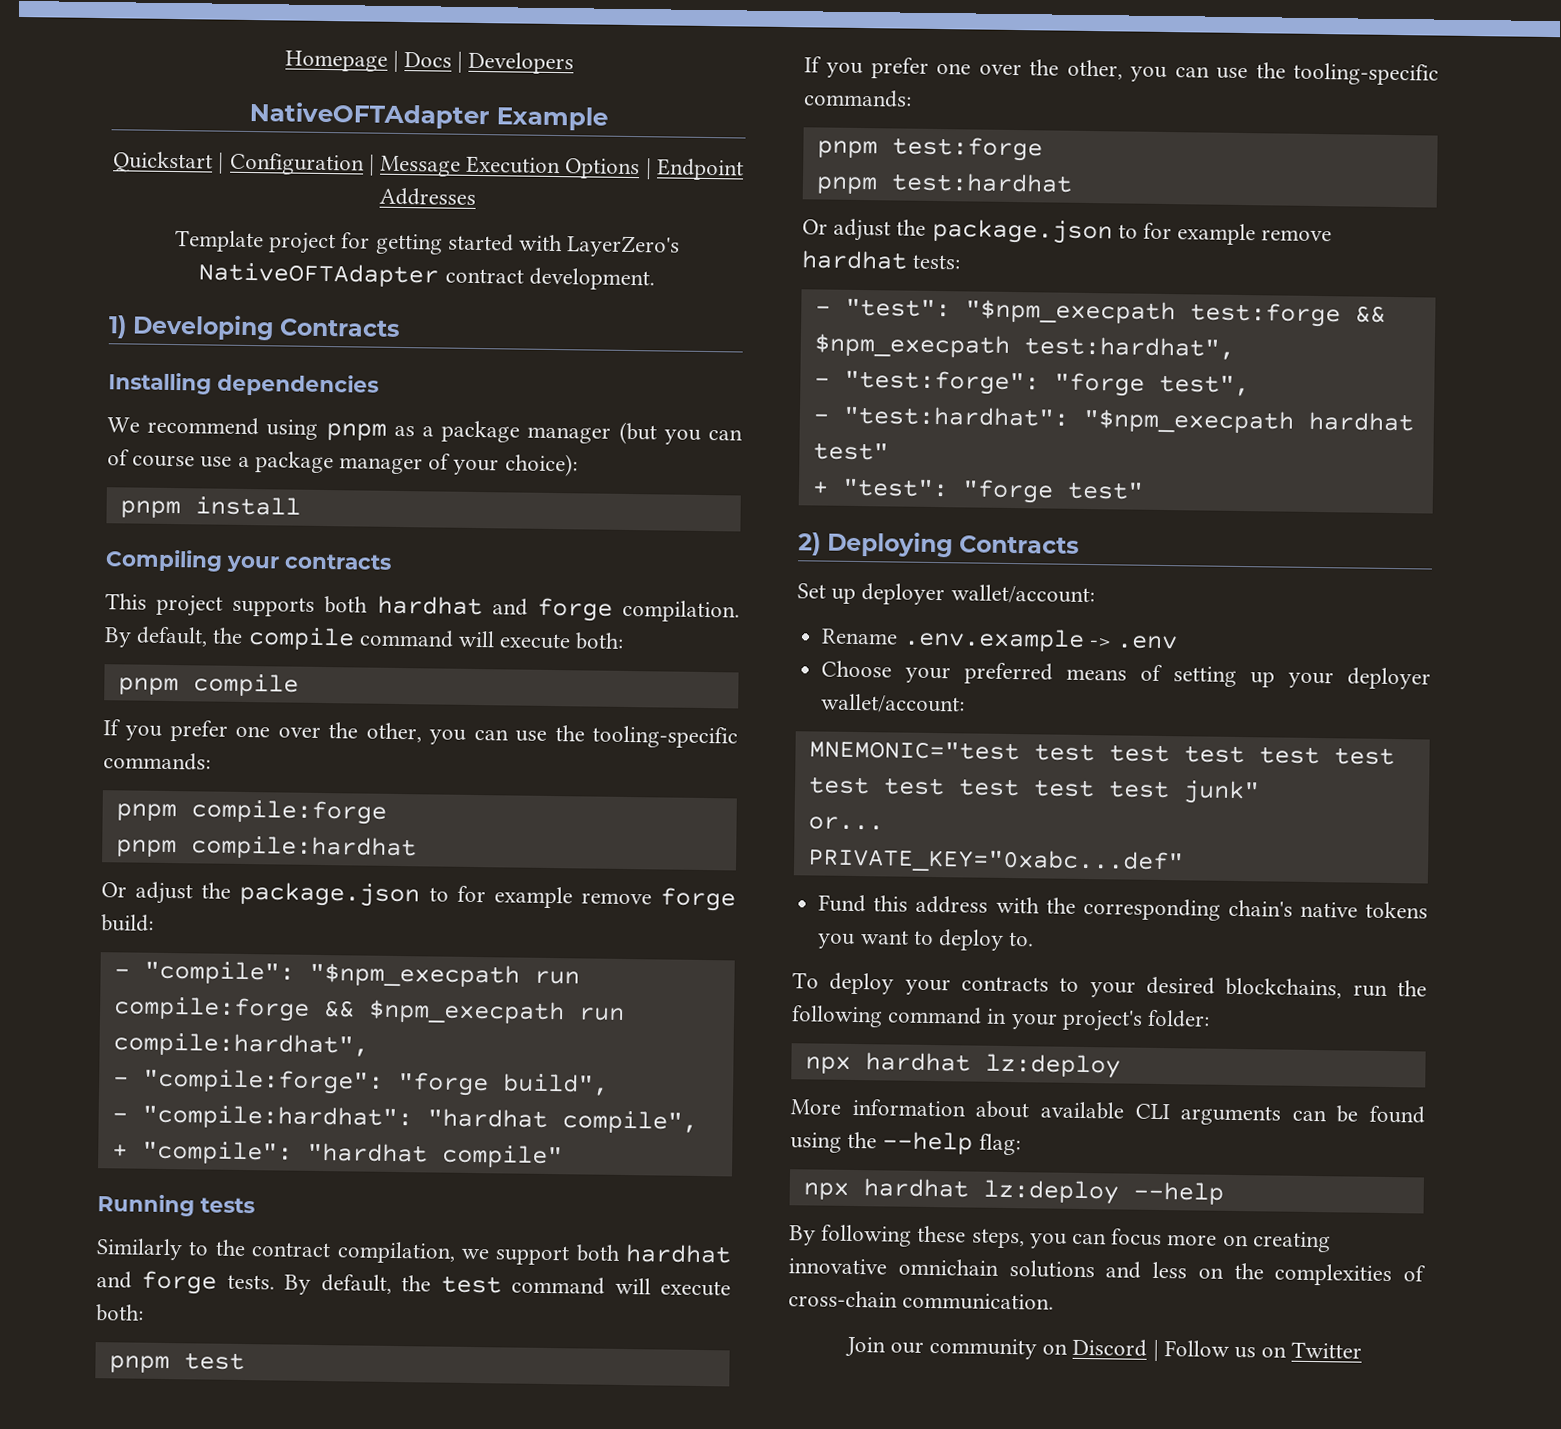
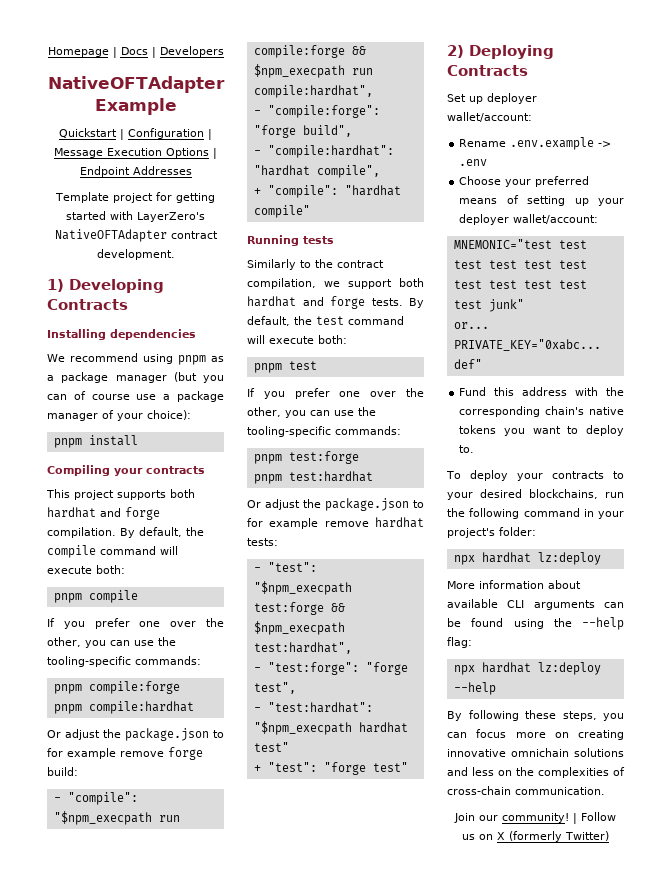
[928,1337,1148,1360] community on Discord -> [502,813,569,823] community!
[1291,1341,1363,1359] Twitter -> [497,831,610,842] X (formerly Twitter)

